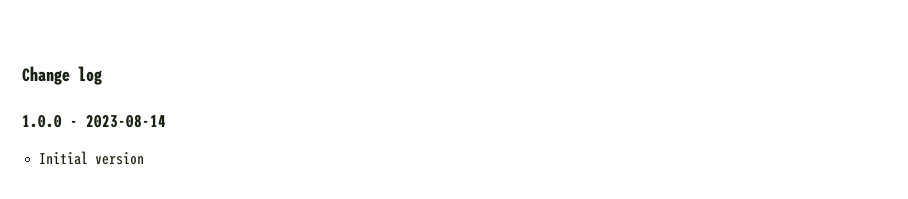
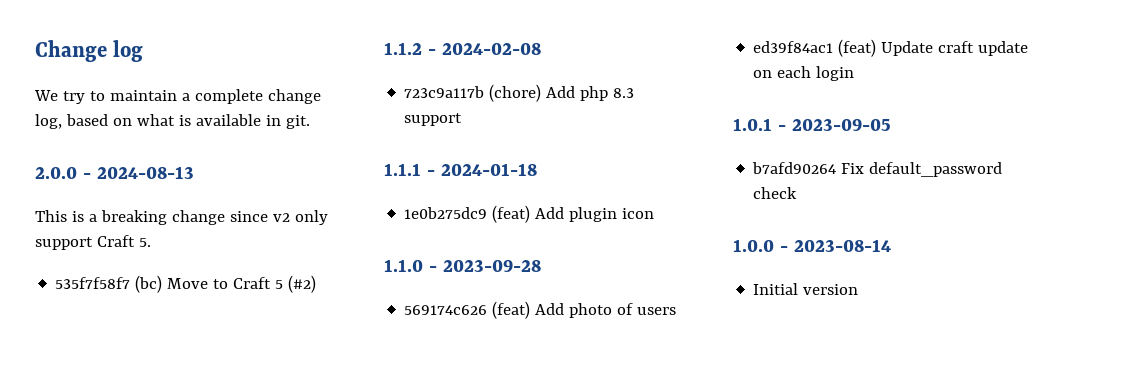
(102, 75) none -> [34,89,321,104] [35,114,310,129] [35,166,194,179] [35,210,328,225] [35,235,151,250] [55,275,317,293] [384,42,541,55] [404,84,635,102] [404,113,463,126] [384,163,537,176] [404,205,655,223] [384,259,541,272] [404,301,677,319] [753,39,1029,57] [753,66,855,81] [733,118,891,131] [752,162,1003,177] [753,187,798,199] // We try to maintain a complete change log, based on what is available in git. // 2.0.0 - 2024-08-13 // This is a breaking change since v2 only support Craft 5. // 535f7f58f7 (bc) Move to Craft 5 (#2) // 1.1.2 - 2024-02-08 // 723c9a117b (chore) Add php 8.3 support // 1.1.1 - 2024-01-18 // 1e0b275dc9 (feat) Add plugin icon // 1.1.0 - 2023-09-28 // 569174c626 (feat) Add photo of users // ed39f84ac1 (feat) Update craft update on each login // 1.0.1 - 2023-09-05 // b7afd90264 Fix default_password check

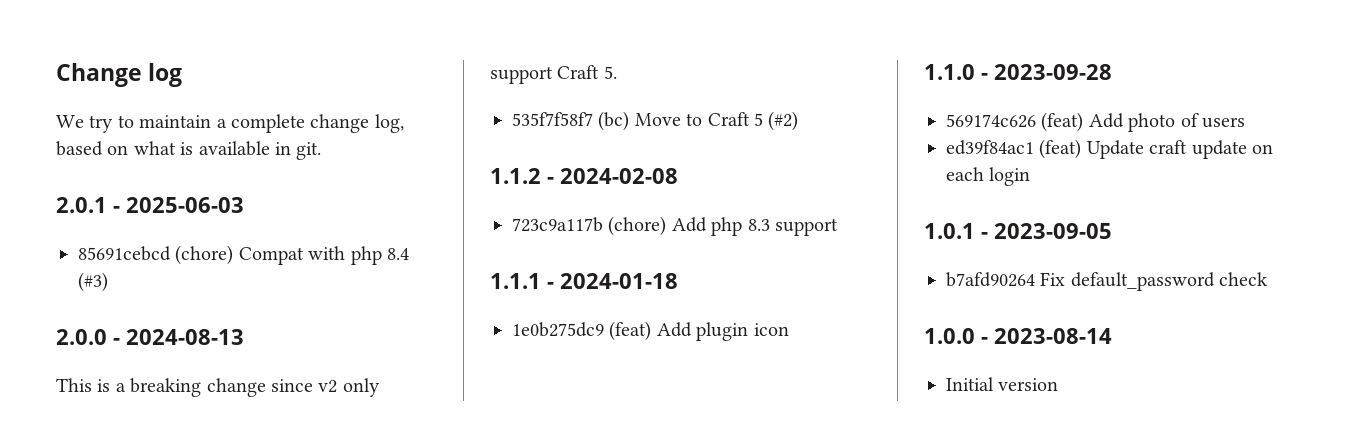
(310, 122) none -> [56,197,244,213] [78,245,409,265] [78,272,108,292] // 2.0.1 - 2025-06-03 // 85691cebcd (chore) Compat with php 8.4 (#3)

